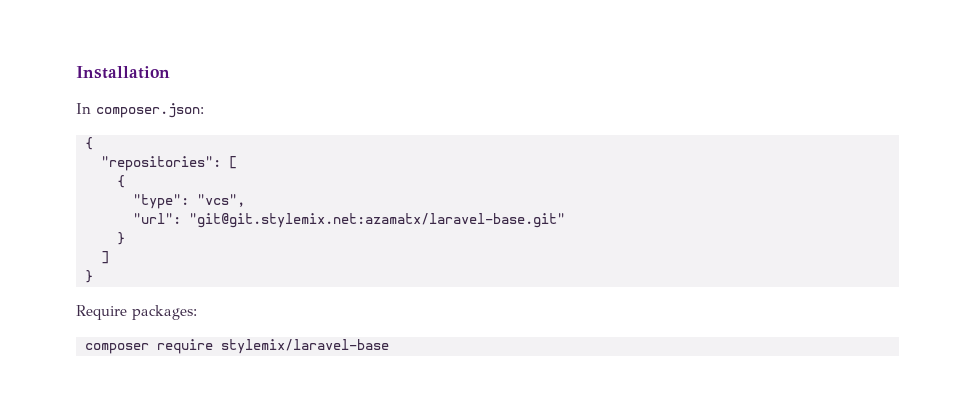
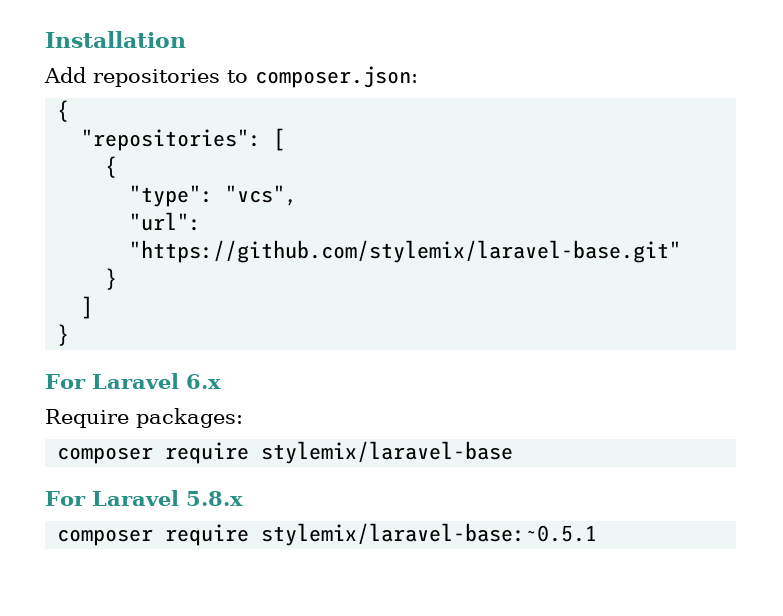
[76,103,91,114] In -> [44,67,248,87] Add repositories to
[189,213,565,228] "git@git.stylemix.net:azamatx/laravel-base.git" -> [129,240,682,263] "https://github.com/stylemix/laravel-base.git"
(93, 276) none -> [45,373,221,389] // For Laravel 6.x
(389, 346) none -> [45,490,243,506] [57,523,598,546] // For Laravel 5.8.x // composer require stylemix/laravel-base:~0.5.1

